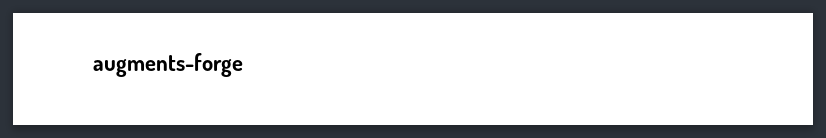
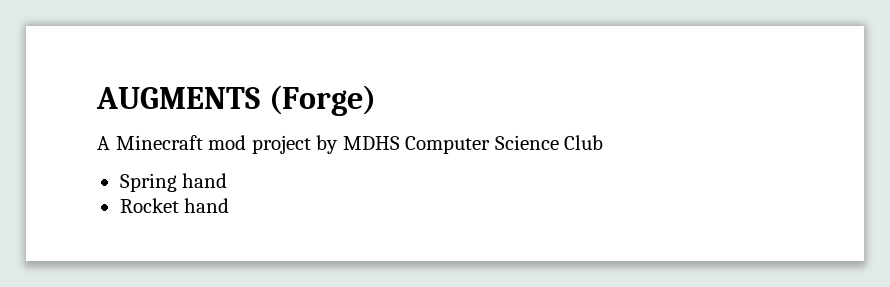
[93,53,243,77] augments-forge -> [96,85,376,116] [97,135,604,154] [119,173,228,192] [119,198,230,213] AUGMENTS (Forge) // A Minecraft mod project by MDHS Computer Science Club // Spring hand // Rocket hand

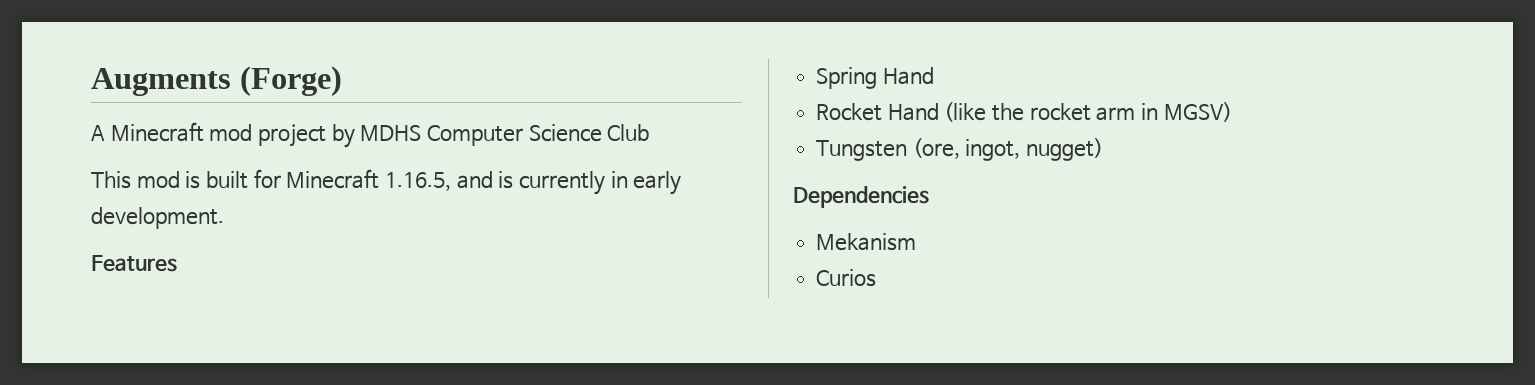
[96,87,260,109] AUGMENTS -> [91,68,231,96] Augments
(604, 142) none -> [91,169,682,195] [91,207,224,229] [91,255,177,272] // This mod is built for Minecraft 1.16.5, and is currently in early development. // Features
[182,173,228,188] hand -> [882,67,934,85] Hand
[184,198,230,213] hand -> [887,102,1232,122] [816,138,1104,161] [793,186,929,208] [816,233,917,251] [816,269,877,287] Hand (like the rocket arm in MGSV) // Tungsten (ore, ingot, nugget) // Dependencies // Mekanism // Curios

